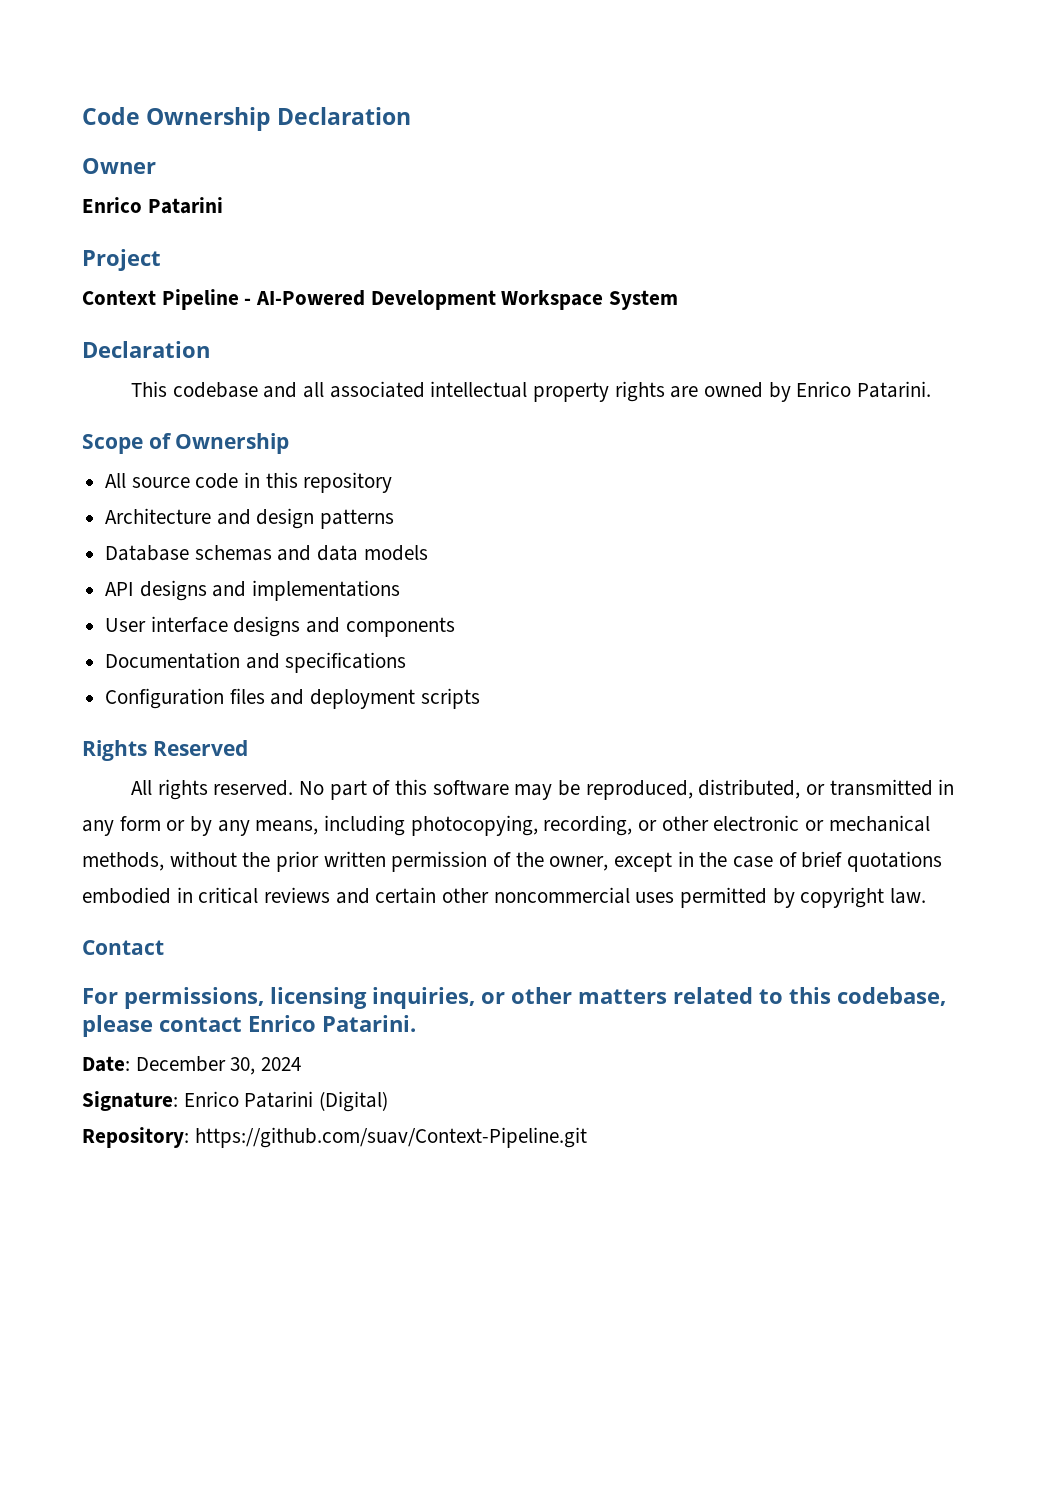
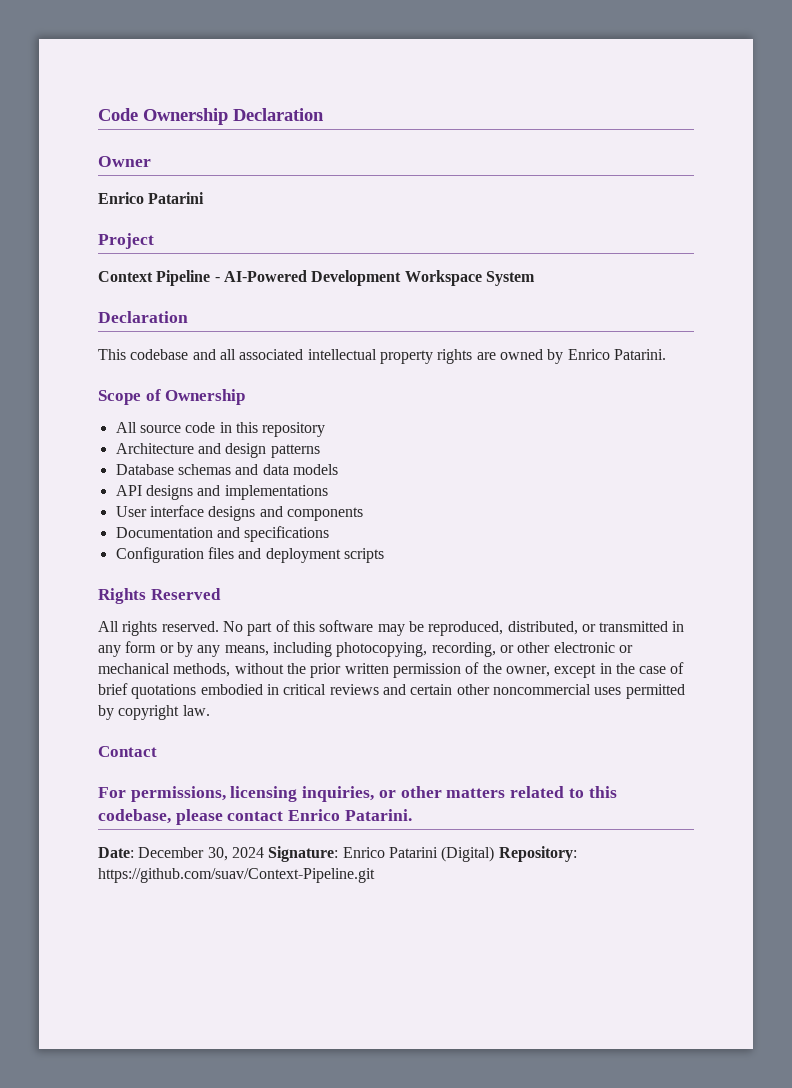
(302, 1064) // -> (264, 852) none
(389, 1101) // -> (495, 854) none

